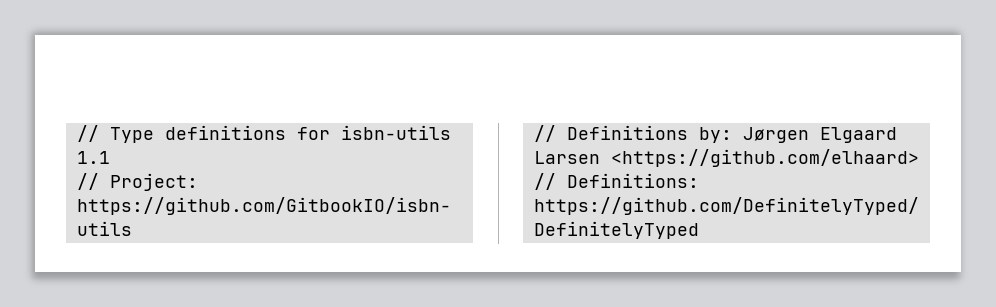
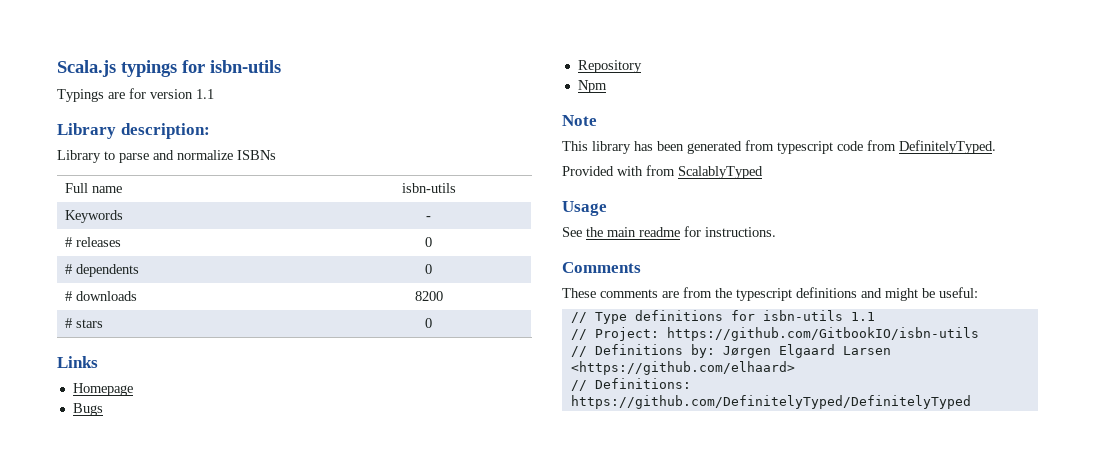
(76, 133) none -> [57,60,281,77] [57,88,214,102] [57,123,210,139] [57,150,276,163] [64,183,122,193] [401,183,456,193] [64,210,123,223] [426,216,431,220] [64,237,121,247] [425,237,432,247] [64,264,139,277] [425,264,432,274] [64,291,137,301] [414,291,443,301] [64,318,103,328] [425,318,432,328] [57,356,98,368] [72,383,133,396] [72,403,103,416] [577,60,642,73] [577,80,607,93] [562,115,597,126] [562,140,996,154] [562,165,763,179] [562,201,607,216] [562,226,776,237] [562,262,641,273] [562,287,978,301] Scala.js typings for isbn-utils // Typings are for version 1.1 // Library description: // Library to parse and normalize ISBNs // Full name | isbn-utils // Keywords | - // # releases | 0 // # dependents | 0 // # downloads | 8200 // # stars | 0 // Links // Homepage // Bugs // Repository // Npm // Note // This library has been generated from typescript code from DefinitelyTyped. // Provided with from ScalablyTyped // Usage // See the main readme for instructions. // Comments // These comments are from the typescript definitions and might be useful: //

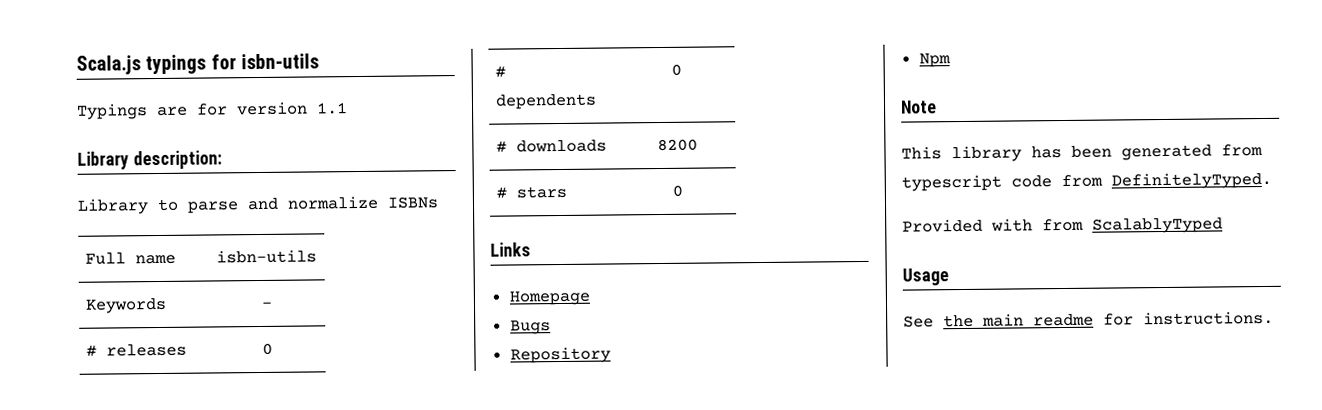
[562,262,641,273] [562,287,978,301] [570,310,875,324] [570,327,979,341] [570,344,891,358] [570,361,795,375] [570,378,691,391] [570,395,971,409] // Comments // These comments are from the typescript definitions and might be useful: // // Type definitions for isbn-utils 1.1 // // Project: https://github.com/GitbookIO/isbn-utils // // Definitions by: Jørgen Elgaard Larsen <https://github.com/elhaard> // // Definitions: https://github.com/DefinitelyTyped/DefinitelyTyped -> (1274, 318) none

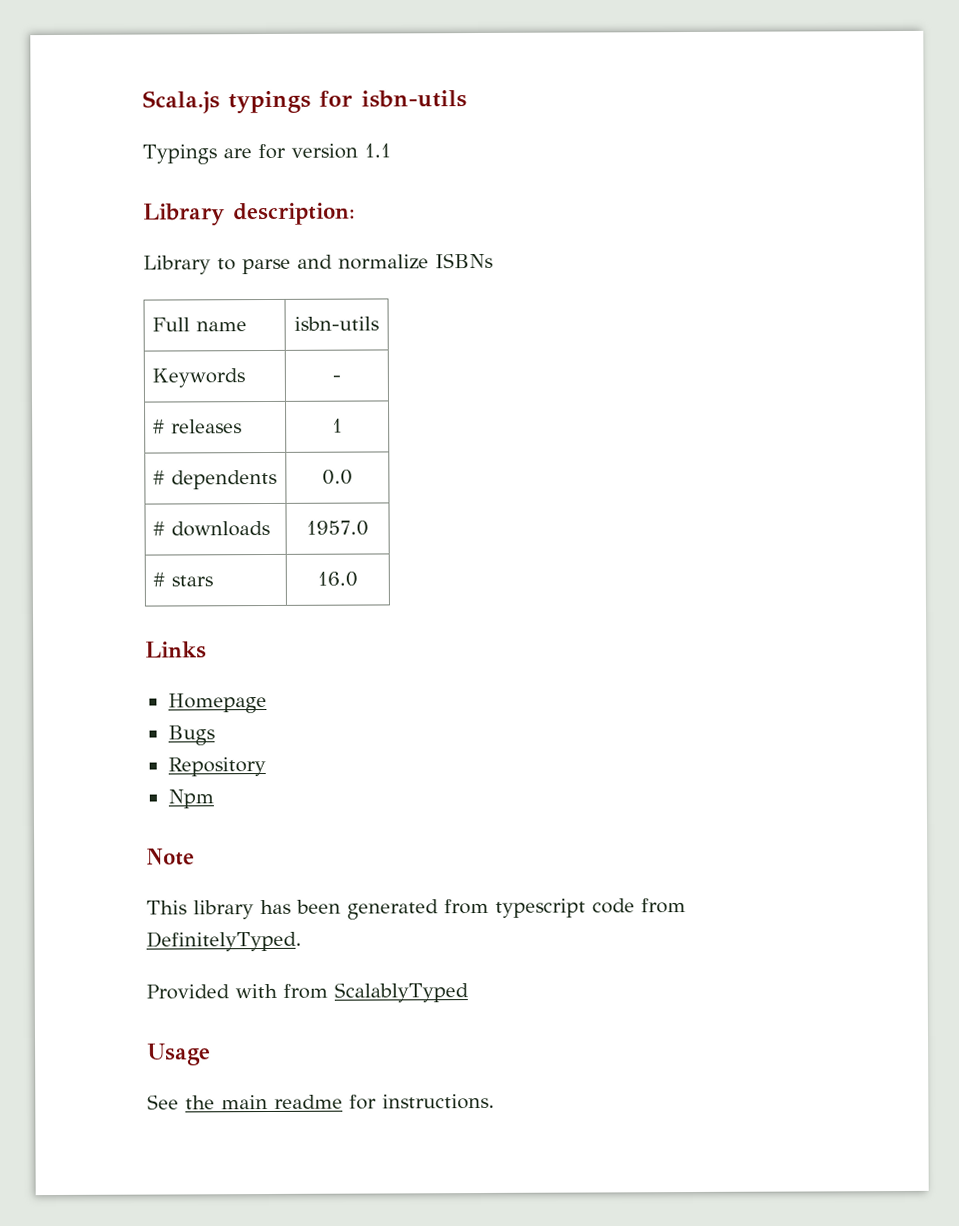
[262,342,273,355] 0 -> [332,418,343,433] 1
[671,63,682,76] 0 -> [322,469,353,485] 0.0
[657,138,698,152] 8200 -> [306,520,369,536] 1957.0
[672,184,683,197] 0 -> [317,571,358,587] 16.0

